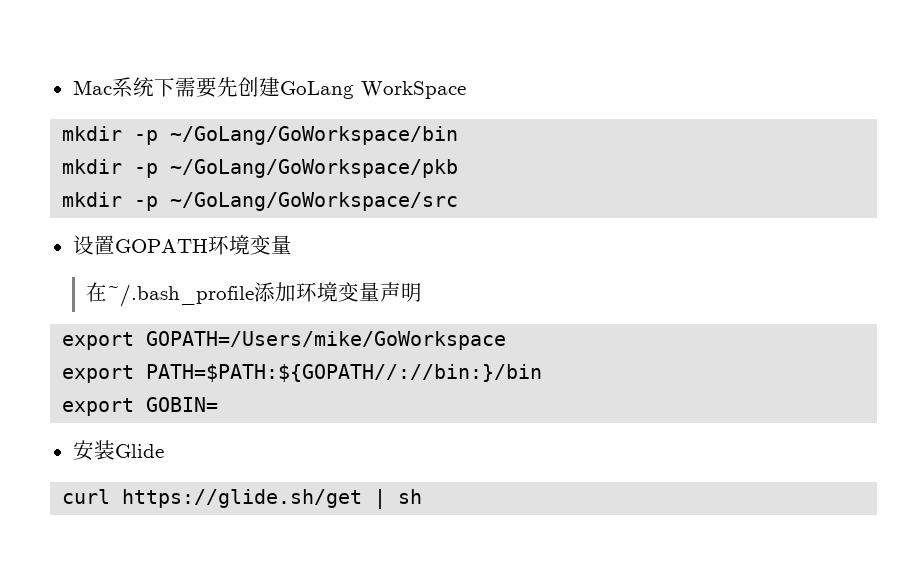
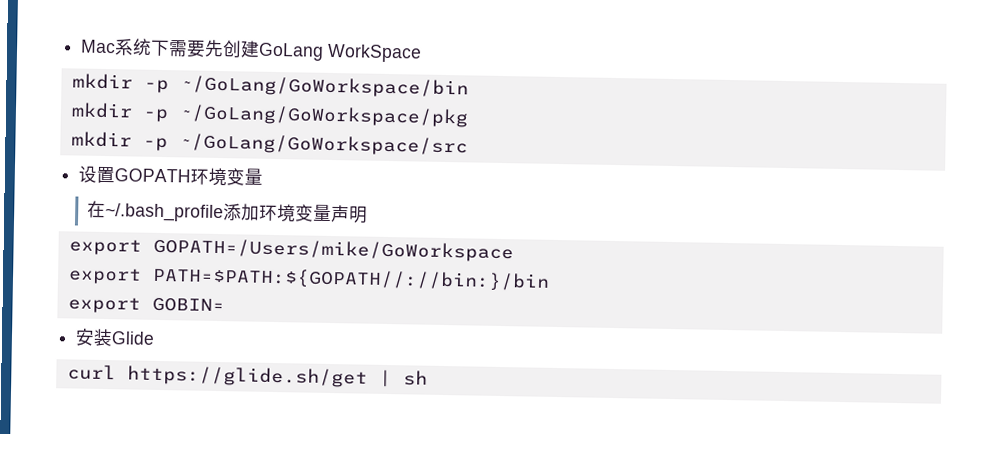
[170,159,459,178] ~/GoLang/GoWorkspace/pkb -> [178,104,469,128] ~/GoLang/GoWorkspace/pkg

